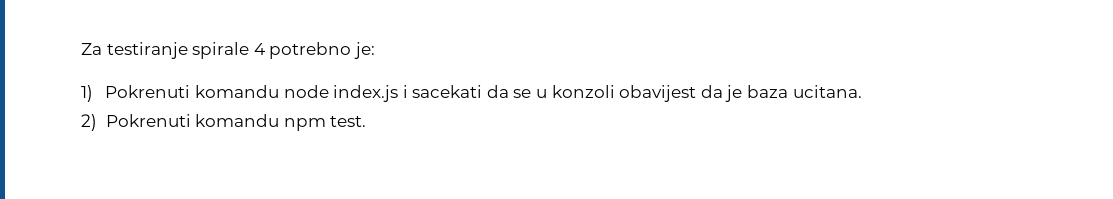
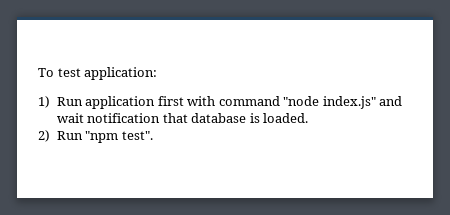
[81,42,375,59] [81,85,862,102] [81,114,367,131] Za testiranje spirale 4 potrebno je: // 1) Pokrenuti komandu node index.js i sacekati da se u konzoli obavijest da je baza ucitana. // 2) Pokrenuti komandu npm test. -> [38,67,158,80] [38,96,403,109] [56,113,309,123] [38,130,153,143] To test application: // 1) Run application first with command "node index.js" and wait notification that database is loaded. // 2) Run "npm test".

